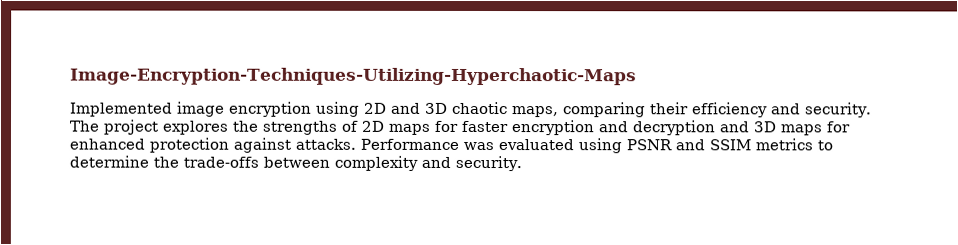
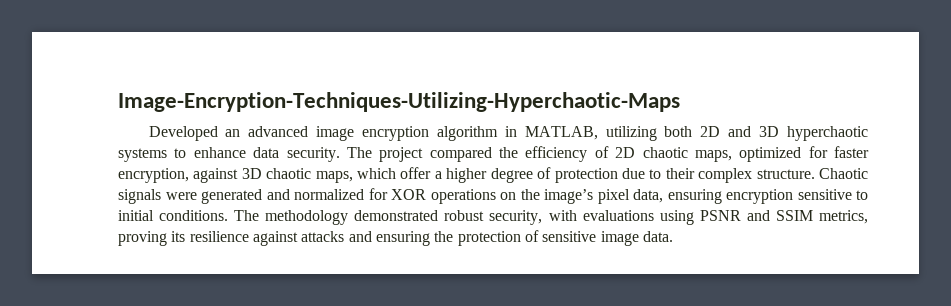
[70,101,872,118] [69,119,851,136] [69,137,833,154] [69,155,522,172] Implemented image encryption using 2D and 3D chaotic maps, comparing their efficiency and security. The project explores the strengths of 2D maps for faster encryption and decryption and 3D maps for enhanced protection against attacks. Performance was evaluated using PSNR and SSIM metrics to determine the trade-offs between complexity and security. -> [148,126,869,141] [118,146,869,162] [118,167,868,183] [118,188,868,204] [118,210,869,225] [118,230,673,246] Developed an advanced image encryption algorithm in MATLAB, utilizing both 2D and 3D hyperchaotic systems to enhance data security. The project compared the efficiency of 2D chaotic maps, optimized for faster encryption, against 3D chaotic maps, which offer a higher degree of protection due to their complex structure. Chaotic signals were generated and normalized for XOR operations on the image’s pixel data, ensuring encryption sensitive to initial conditions. The methodology demonstrated robust security, with evaluations using PSNR and SSIM metrics, proving its resilience against attacks and ensuring the protection of sensitive image data.

